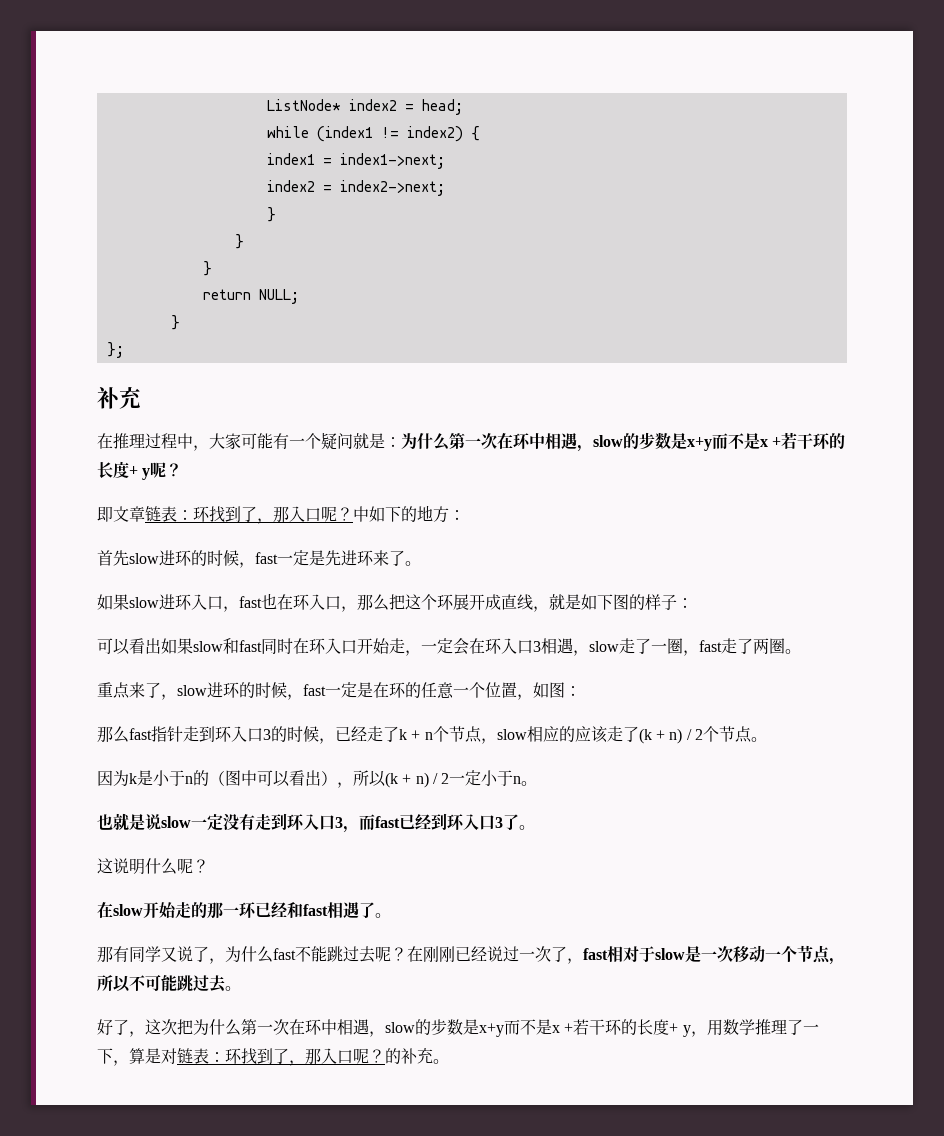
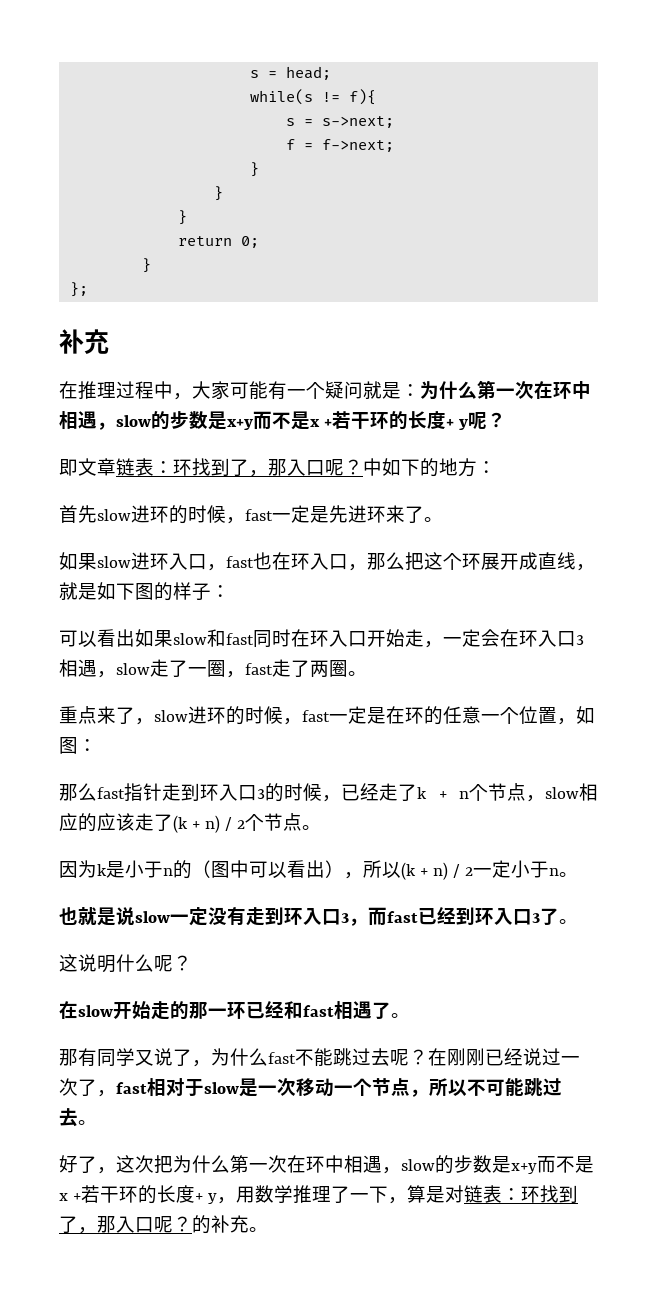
[266,99,397,111] ListNode* index2 -> [250,70,260,78] s
[266,126,480,142] [266,153,445,169] [266,180,445,196] while (index1 != index2) { // index1 = index1->next; // index2 = index2->next; -> [250,89,377,105] [286,116,395,128] [286,139,395,152] while(s != f){ // s = s->next; // f = f->next;
[258,289,299,304] NULL; -> [241,236,260,248] 0;

